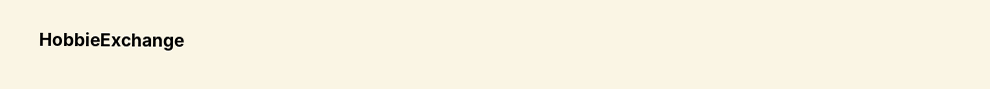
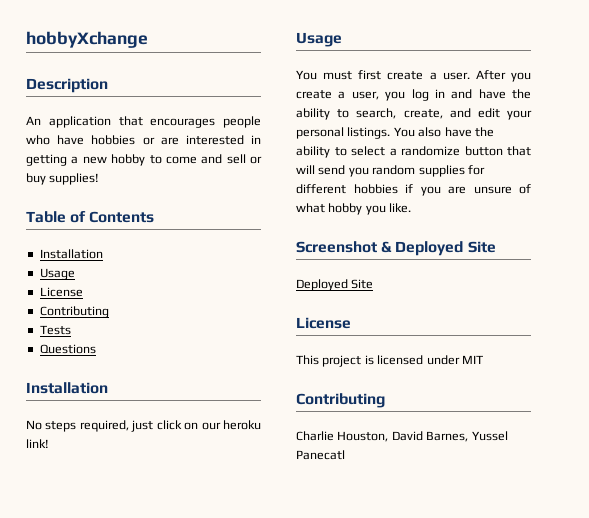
[38,31,185,51] HobbieExchange -> [26,31,148,48] [26,78,108,93] [26,116,261,128] [26,135,261,145] [26,154,262,166] [26,173,100,185] [26,211,155,223] [39,249,103,259] [39,268,75,280] [39,287,83,297] [39,306,109,318] [39,325,71,335] [39,344,96,354] [26,382,108,394] [26,420,261,432] [26,439,49,448] [296,32,342,47] [296,70,531,82] [296,89,531,101] [296,108,532,120] [296,127,494,139] [296,146,531,158] [296,165,485,177] [296,184,531,196] [296,203,412,215] [296,241,496,256] [296,279,374,291] [296,317,351,329] [296,355,483,367] [296,393,385,408] [296,431,508,442] [296,450,345,460] hobbyXchange // Description // An application that encourages people who have hobbies or are interested in getting a new hobby to come and sell or buy supplies! // Table of Contents // Installation // Usage // License // Contributing // Tests // Questions // Installation // No steps required, just click on our heroku link! // Usage // You must first create a user. After you create a user, you log in and have the ability to search, create, and edit your personal listings. You also have the ability to select a randomize button that will send you random supplies for different hobbies if you are unsure of what hobby you like. // Screenshot & Deployed Site // Deployed Site // License // This project is licensed under MIT // Contributing // Charlie Houston, David Barnes, Yussel Panecatl

